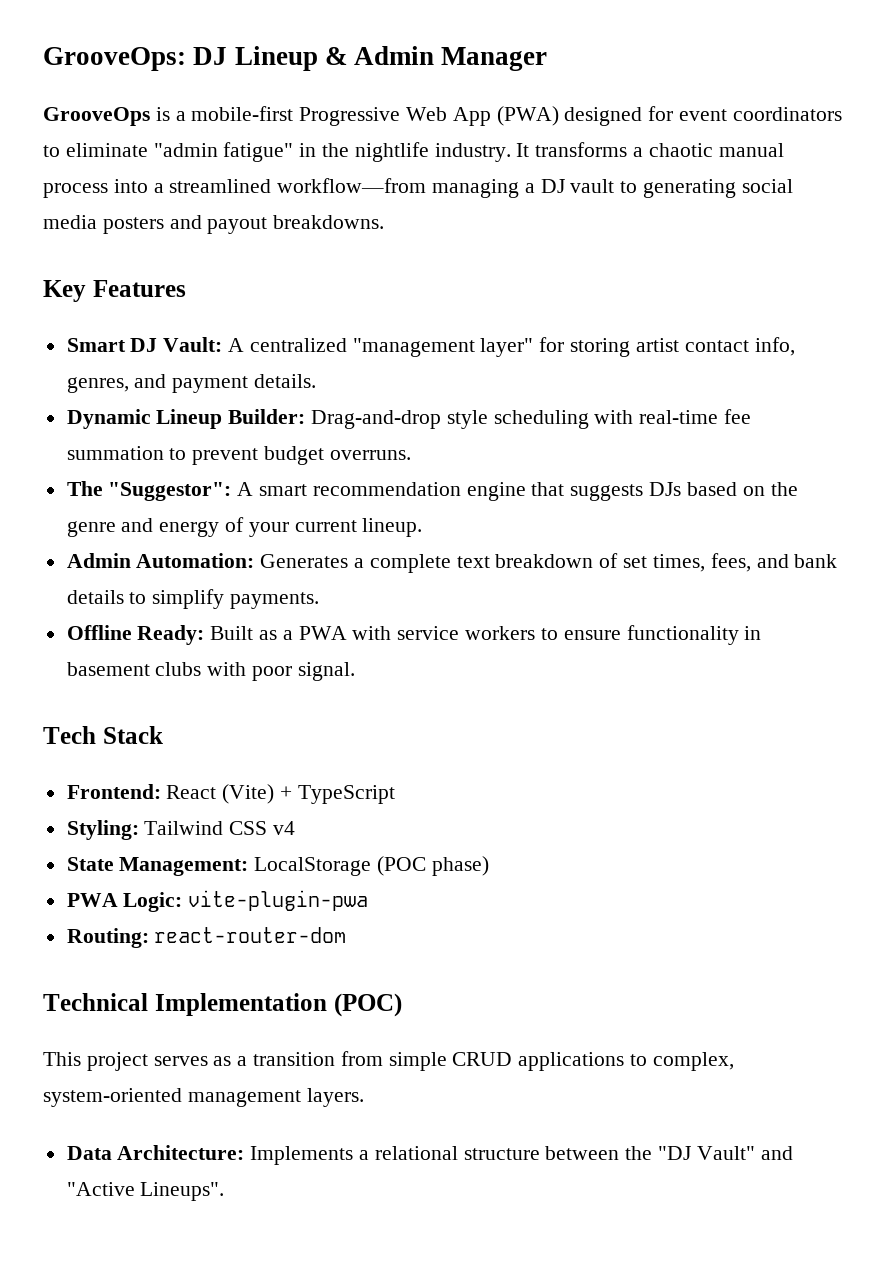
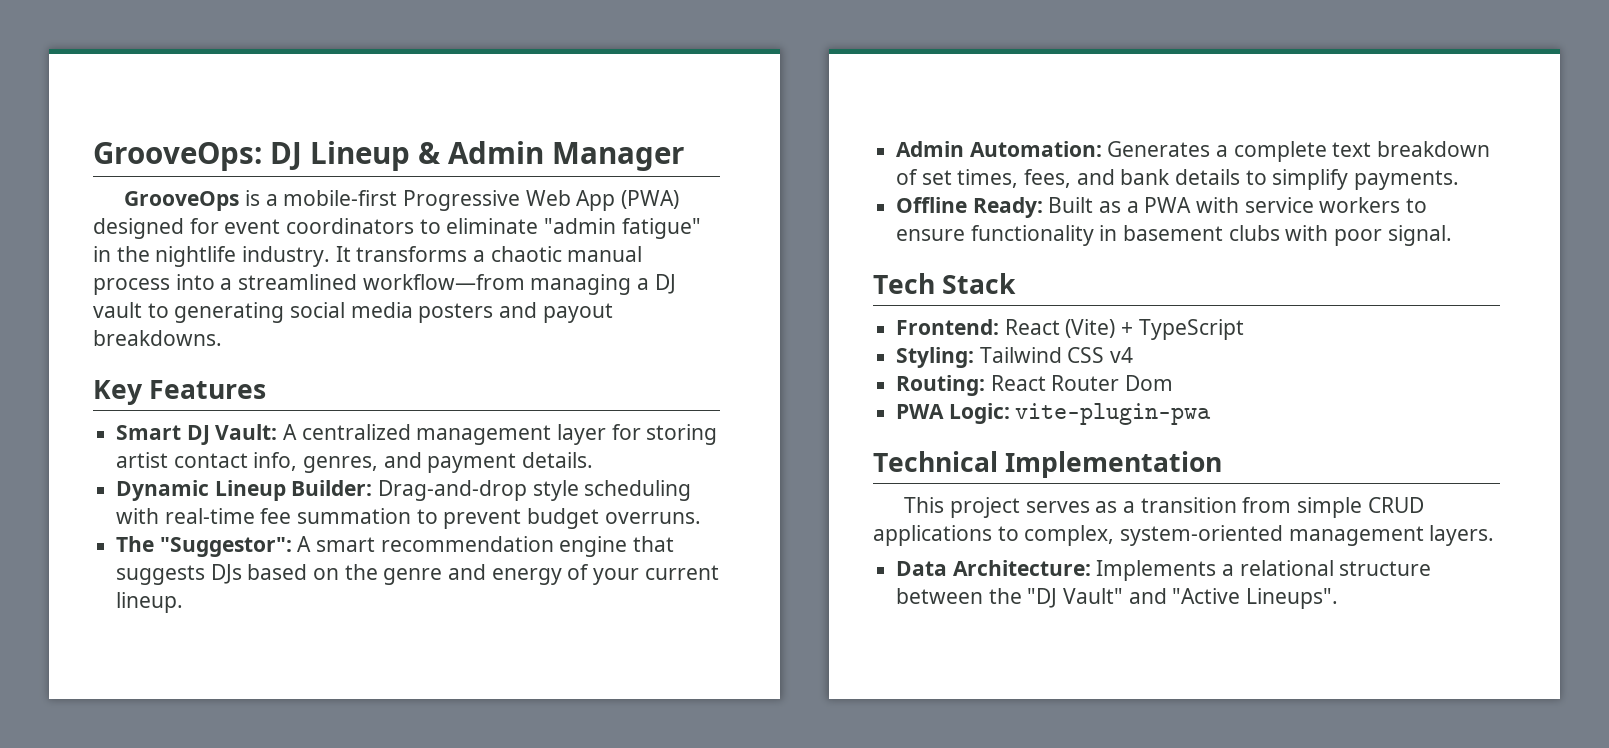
[352,338,534,357] "management layer" -> [416,424,607,445] management layer
[66,856,489,876] State Management: LocalStorage (POC phase) -> [896,375,1174,396] Routing: React Router Dom
[66,927,347,948] // Routing: react-router-dom -> (1212, 414) none
[333,993,402,1017] (POC) -> (1223, 464) none

